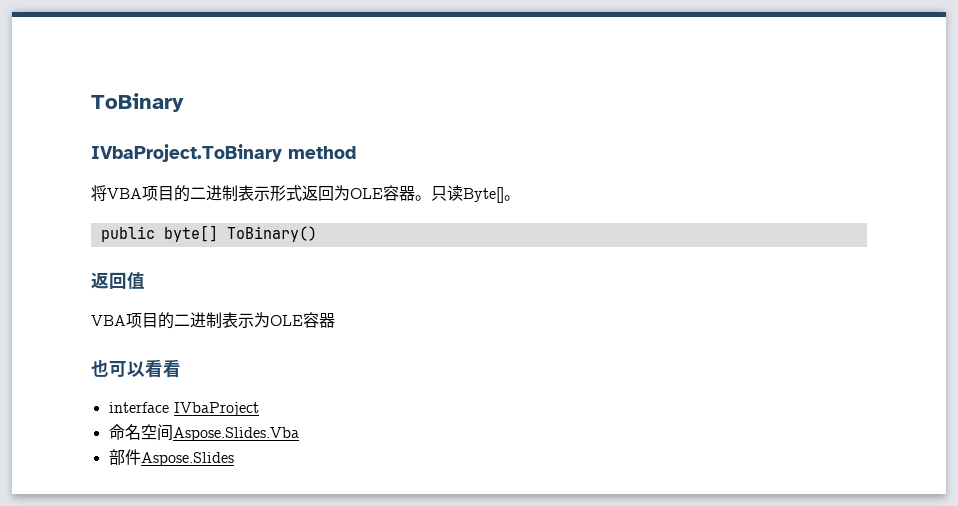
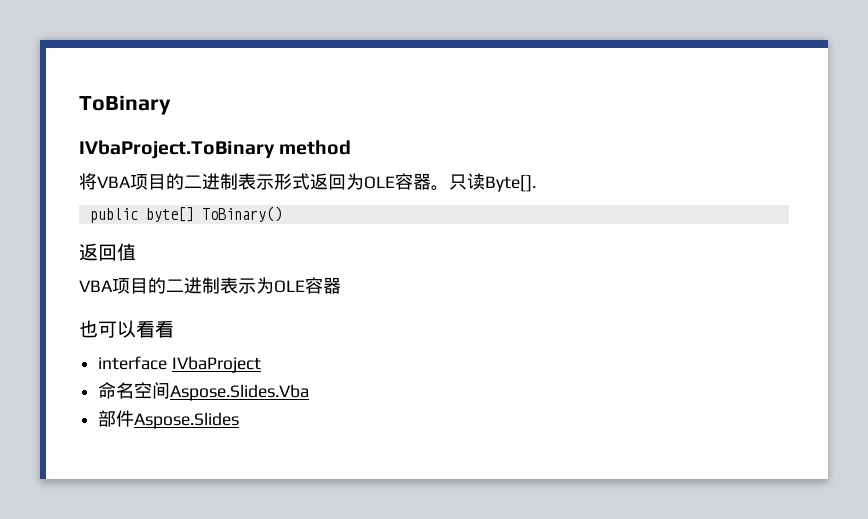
[463,187,520,203] Byte[]。 -> [485,175,536,192] Byte[].

